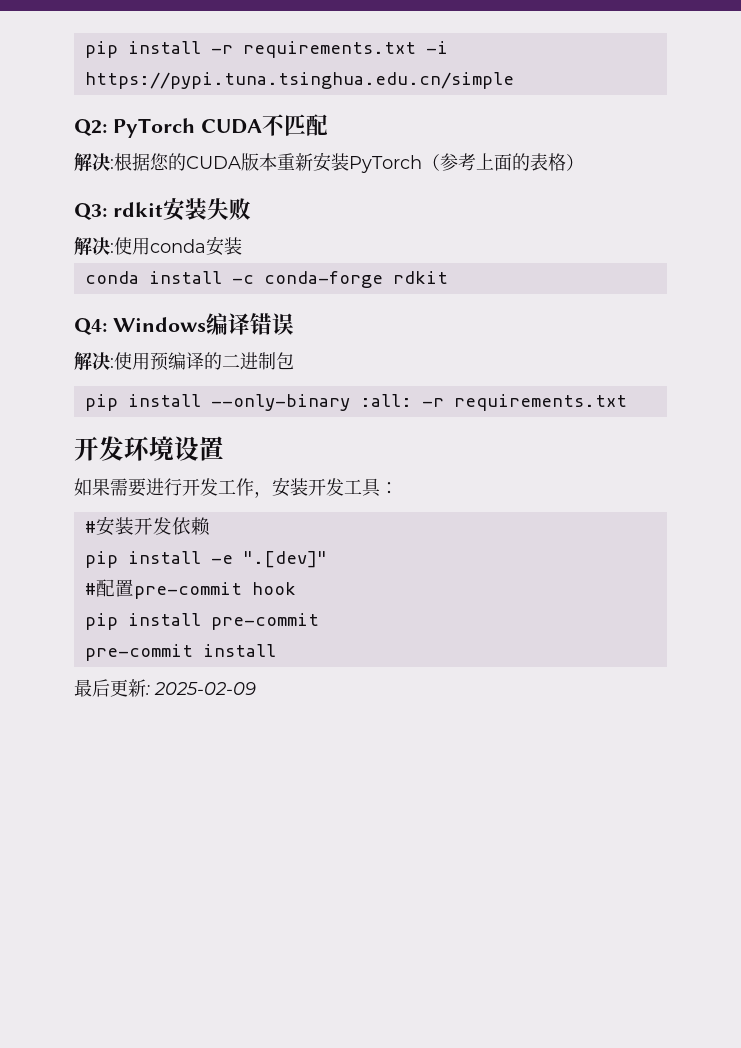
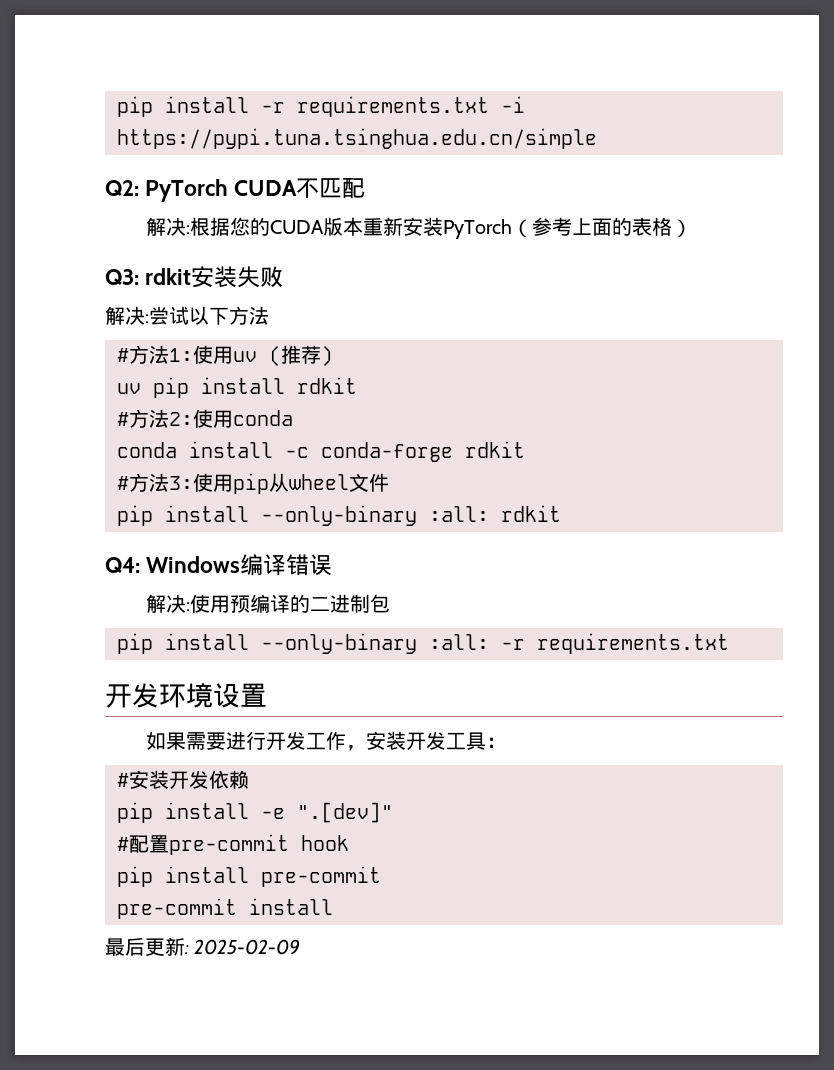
(114, 248) none -> [149,306,269,325] [117,345,333,366] [117,377,357,398] [117,409,193,428] 尝试以下方法 // #方法1:使用uv (推荐) // uv pip install rdkit // #方法2:
[206,236,242,256] 安装 -> (293, 418) none
(448, 277) none -> [117,473,389,494] [117,505,561,526] // #方法3:使用pip从wheel文件 // pip install --only-binary :all: rdkit

